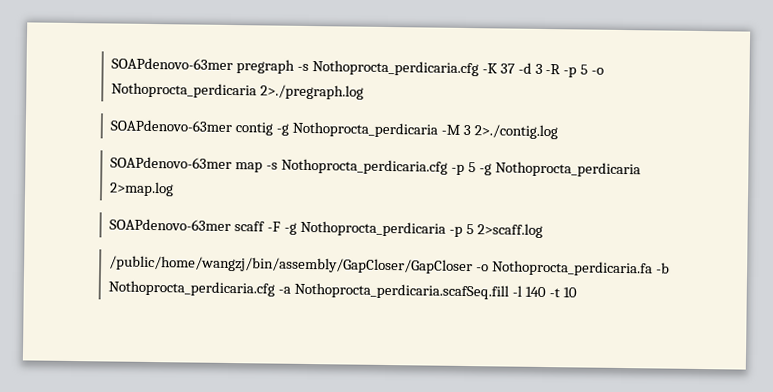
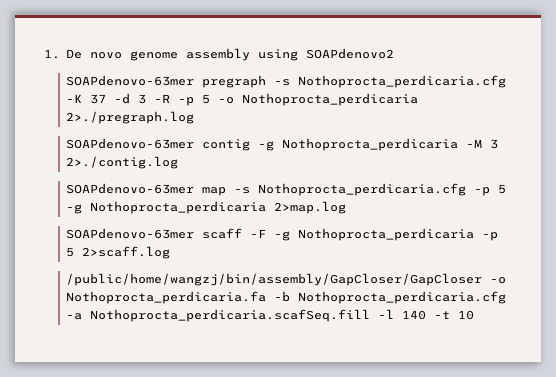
(111, 64) none -> [44,48,395,61] 1. De novo genome assembly using SOAPdenovo2 //

